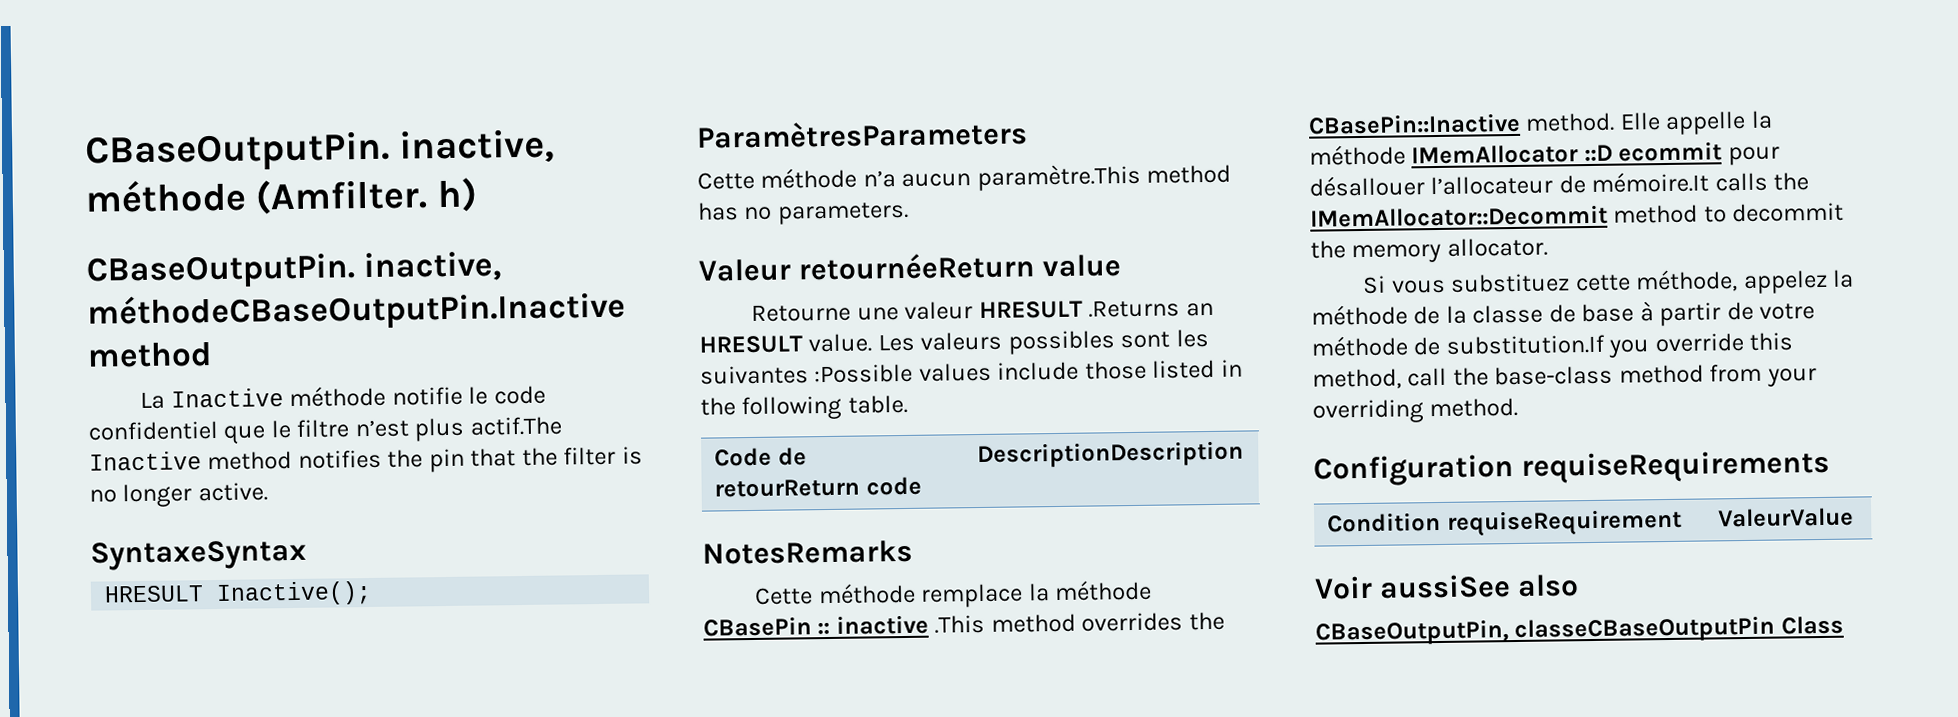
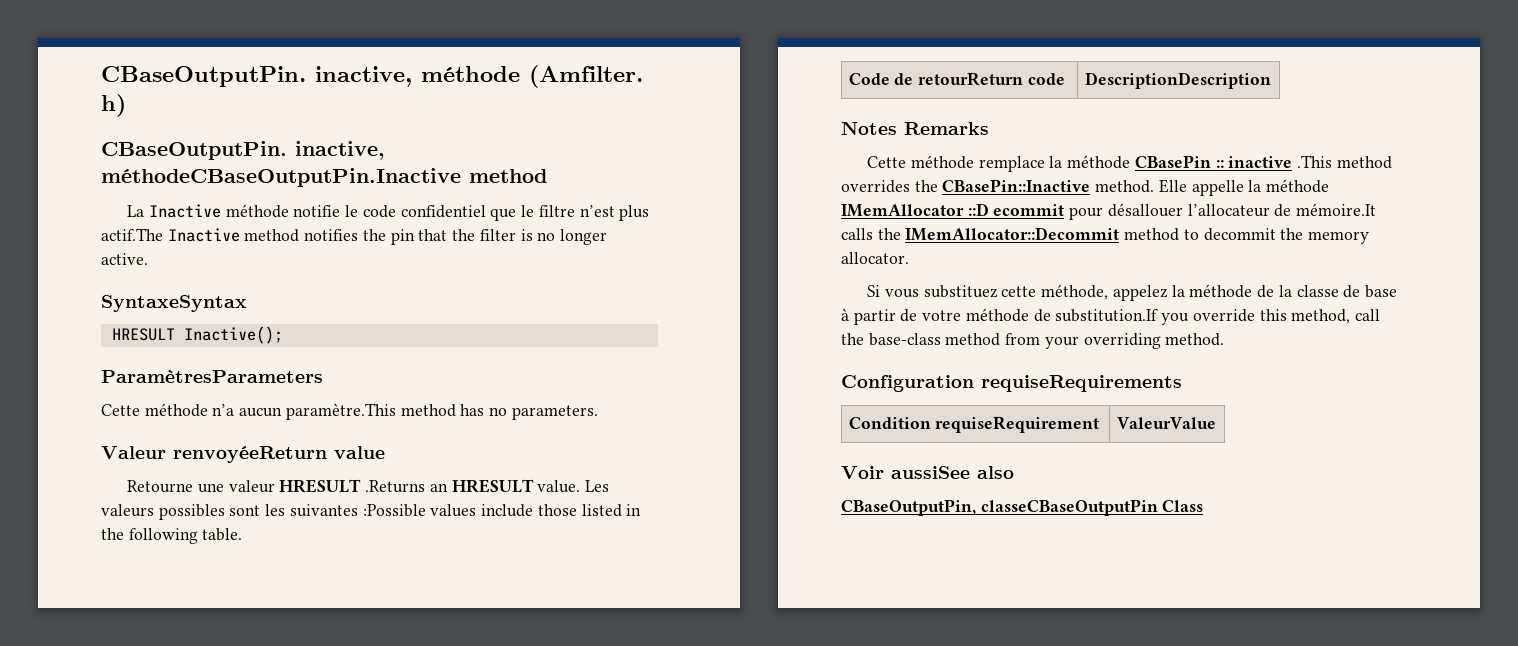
[798,252,1036,281] retournéeReturn -> [173,446,327,463] renvoyéeReturn
[702,539,913,565] NotesRemarks -> [841,122,989,135] Notes Remarks

